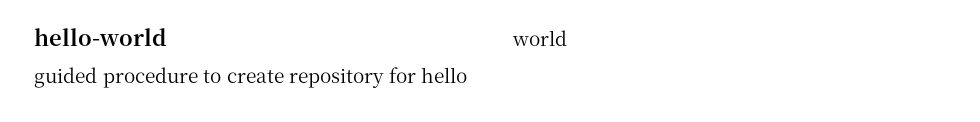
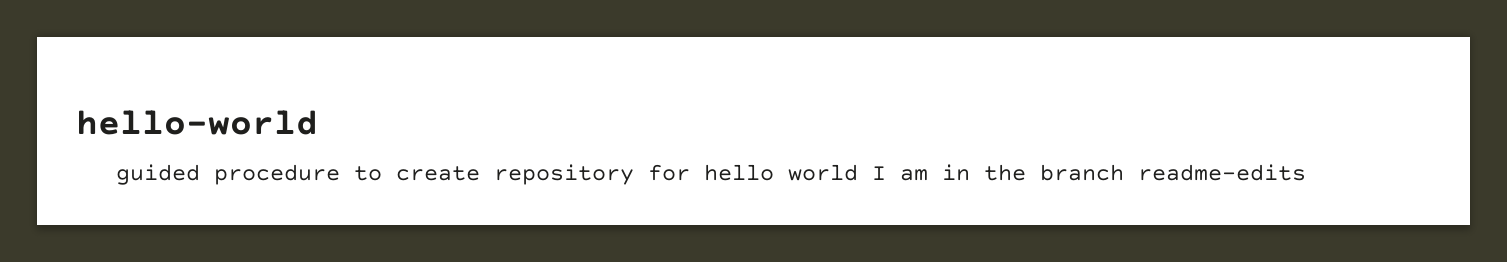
(567, 38) none -> [871,164,1306,181] I am in the branch readme-edits

